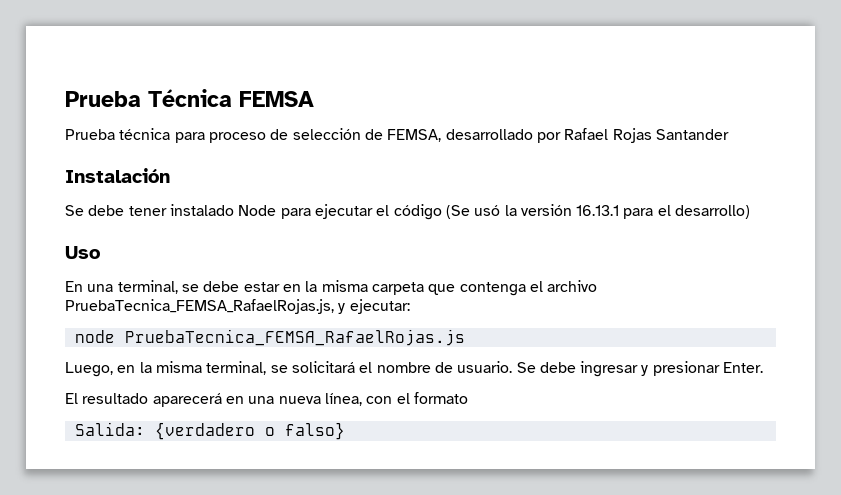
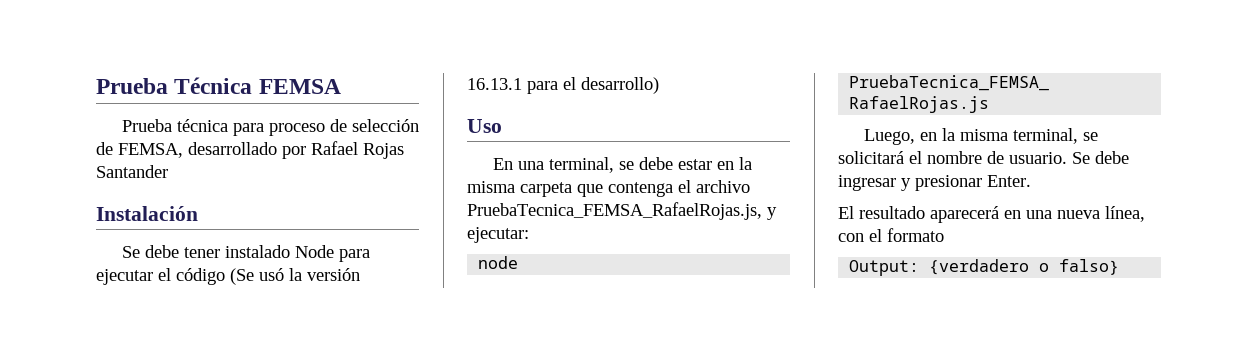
[74,422,145,436] Salida: -> [849,260,920,276] Output:

